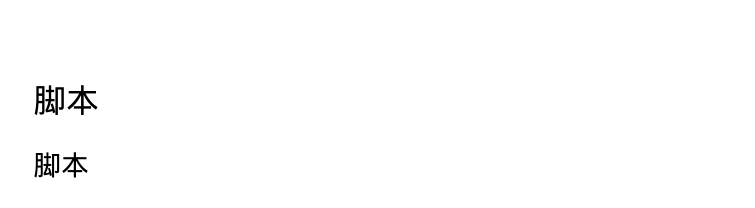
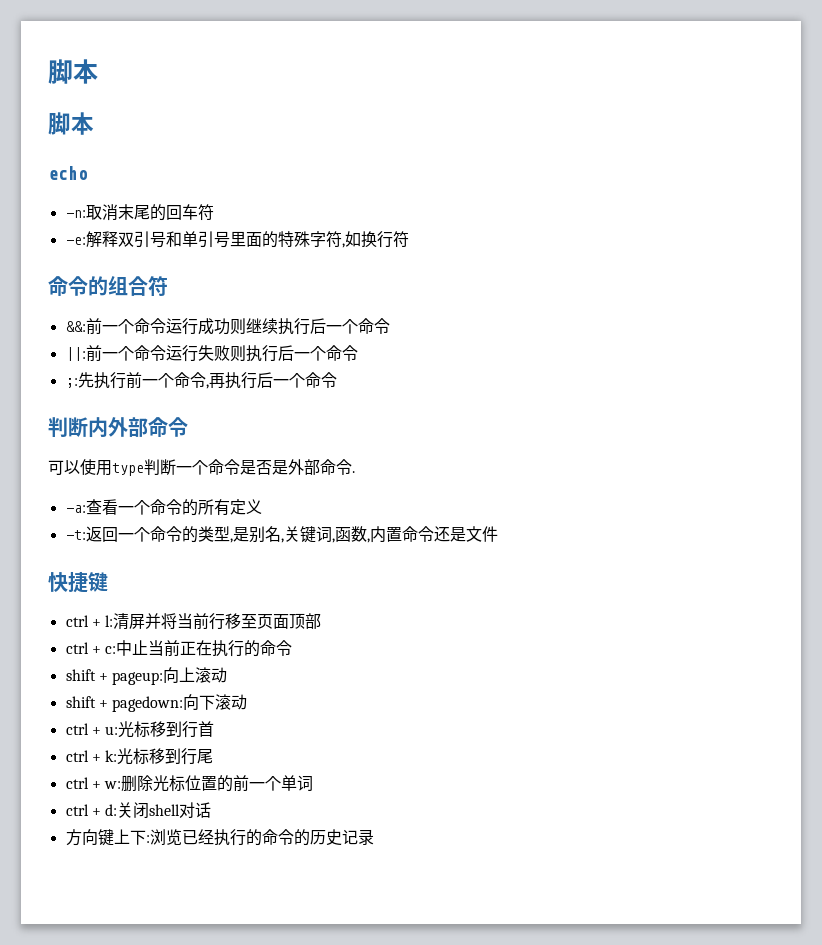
(89, 165) none -> [48,166,88,180] [65,204,214,221] [65,231,409,248] [48,276,168,296] [65,318,390,335] [65,345,358,362] [65,372,337,389] [48,417,188,438] [48,459,355,476] [65,499,262,516] [65,526,498,543] [48,571,108,593] [65,613,322,630] [65,640,293,657] [65,667,228,685] [65,694,248,712] [65,721,215,738] [65,748,214,765] [65,775,314,792] [65,802,212,819] [65,829,374,846] // echo // -n:取消末尾的回车符 // -e:解释双引号和单引号里面的特殊字符,如换行符 // 命令的组合符 // &&:前一个命令运行成功则继续执行后一个命令 // ||:前一个命令运行失败则执行后一个命令 // ;:先执行前一个命令,再执行后一个命令 // 判断内外部命令 // 可以使用type判断一个命令是否是外部命令. // -a:查看一个命令的所有定义 // -t:返回一个命令的类型,是别名,关键词,函数,内置命令还是文件 // 快捷键 // ctrl + l:清屏并将当前行移至页面顶部 // ctrl + c:中止当前正在执行的命令 // shift + pageup:向上滚动 // shift + pagedown:向下滚动 // ctrl + u:光标移到行首 // ctrl + k:光标移到行尾 // ctrl + w:删除光标位置的前一个单词 // ctrl + d:关闭shell对话 // 方向键上下:浏览已经执行的命令的历史记录

